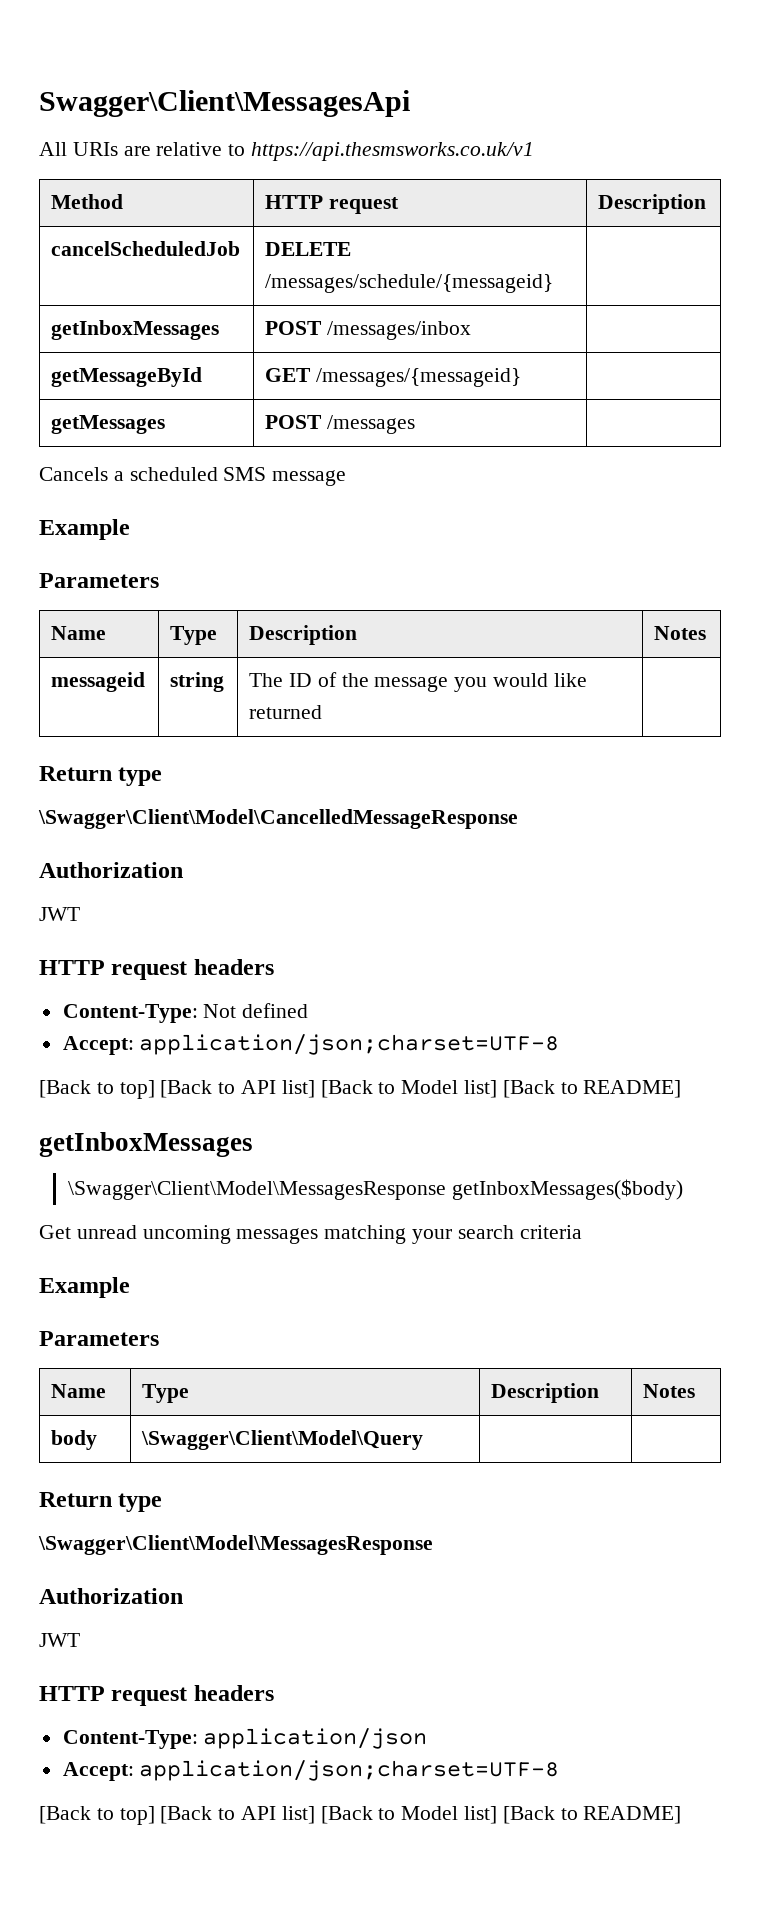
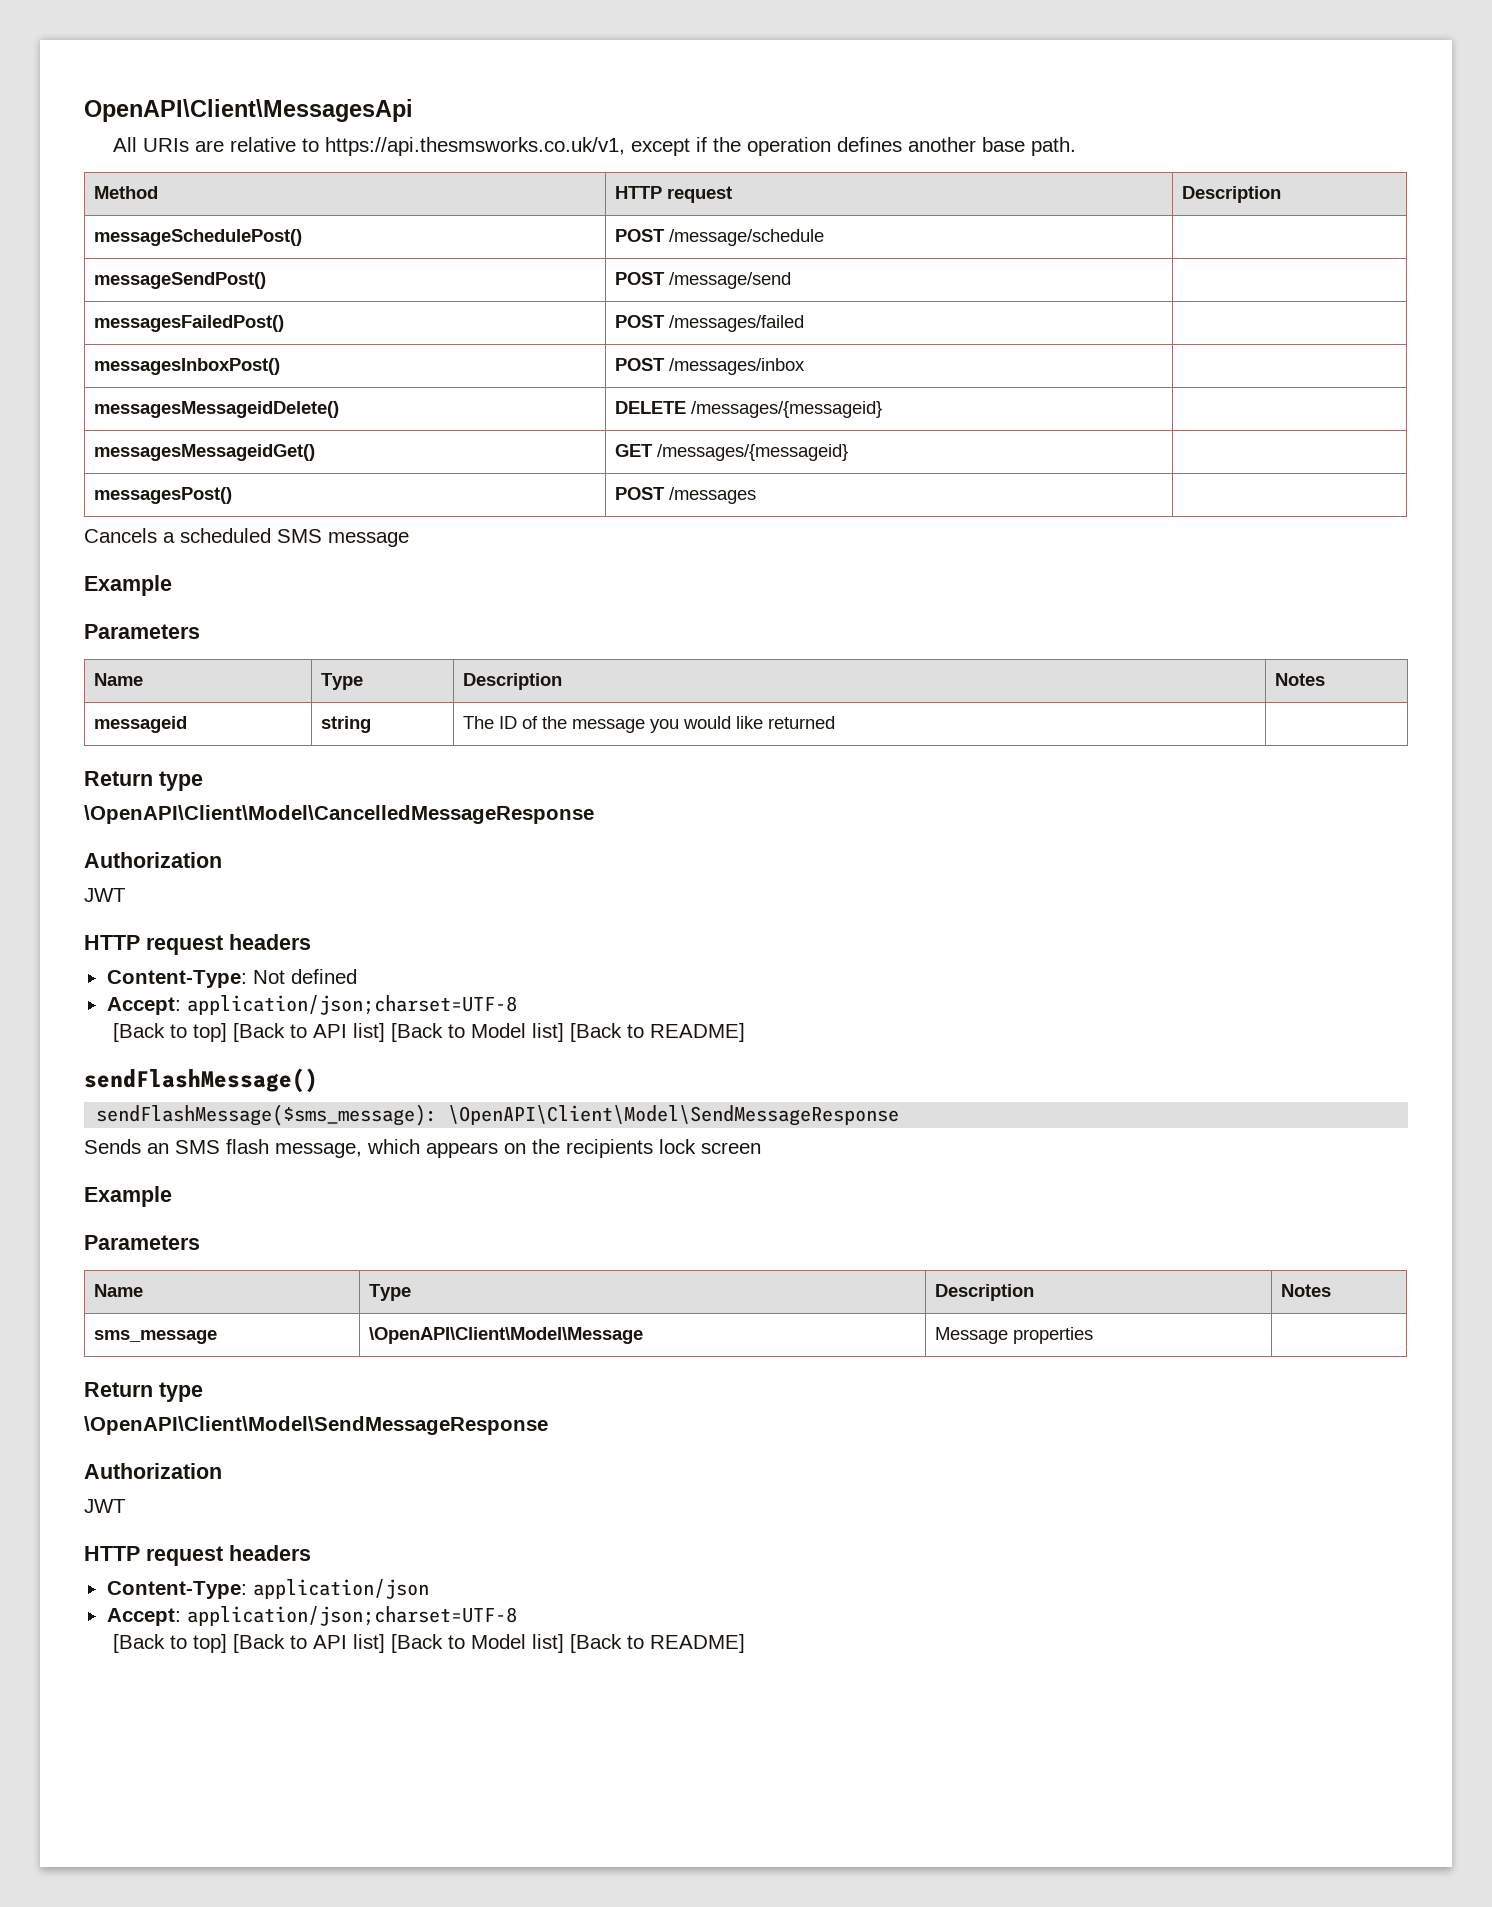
[39,90,410,117] Swagger\Client\MessagesApi -> [84,99,413,122] OpenAPI\Client\MessagesApi
[251,142,535,161] [51,194,124,209] [265,195,399,214] [598,194,707,214] [51,241,241,256] [265,242,352,256] [265,274,554,293] [51,320,220,340] [265,321,471,340] [51,367,203,387] https://api.thesmsworks.co.uk/v1 // Method | HTTP request | Description // cancelScheduledJob | DELETE /messages/schedule/{messageid} | // getInboxMessages | POST /messages/inbox | // getMessageById -> [325,137,1077,156] [93,186,158,199] [614,186,732,203] [1181,186,1281,203] [93,229,302,246] [614,229,824,246] [93,272,266,289] [614,272,791,289] [93,315,284,332] [614,315,804,332] [93,358,280,375] [614,358,805,375] [93,401,339,418] [614,401,882,418] [93,444,315,461] https://api.thesmsworks.co.uk/v1, except if the operation defines another base path. // Method | HTTP request | Description // messageSchedulePost() | POST /message/schedule | // messageSendPost() | POST /message/send | // messagesFailedPost() | POST /messages/failed | // messagesInboxPost() | POST /messages/inbox | // messagesMessageidDelete() | DELETE /messages/{messageid} | // messagesMessageidGet()
[51,415,166,434] getMessages -> [93,487,232,504] messagesPost()
[38,809,518,829] \Swagger\Client\Model\CancelledMessageResponse -> [84,805,594,824] \OpenAPI\Client\Model\CancelledMessageResponse
[39,1132,253,1157] [68,1179,684,1200] [39,1225,582,1244] [39,1277,130,1298] [39,1331,159,1346] [51,1384,107,1398] [142,1384,190,1403] [491,1383,600,1403] [643,1384,696,1398] [51,1430,98,1450] [141,1430,424,1450] [39,1492,163,1512] [38,1535,433,1555] getInboxMessages // \Swagger\Client\Model\MessagesResponse getInboxMessages($body) // Get unread uncoming messages matching your search criteria // Example // Parameters // Name | Type | Description | Notes // body | \Swagger\Client\Model\Query | | // Return type // \Swagger\Client\Model\MessagesResponse -> [84,1068,318,1093] [96,1104,900,1126] [84,1139,761,1158] [84,1186,172,1207] [84,1235,200,1250] [93,1284,143,1297] [368,1284,411,1301] [934,1284,1034,1301] [1280,1284,1331,1297] [93,1330,217,1344] [368,1327,643,1344] [934,1327,1093,1344] [84,1382,203,1402] [84,1416,548,1435] sendFlashMessage() // sendFlashMessage($sms_message): \OpenAPI\Client\Model\SendMessageResponse // Sends an SMS flash message, which appears on the recipients lock screen // Example // Parameters // Name | Type | Description | Notes // sms_message | \OpenAPI\Client\Model\Message | Message properties | // Return type // \OpenAPI\Client\Model\SendMessageResponse

